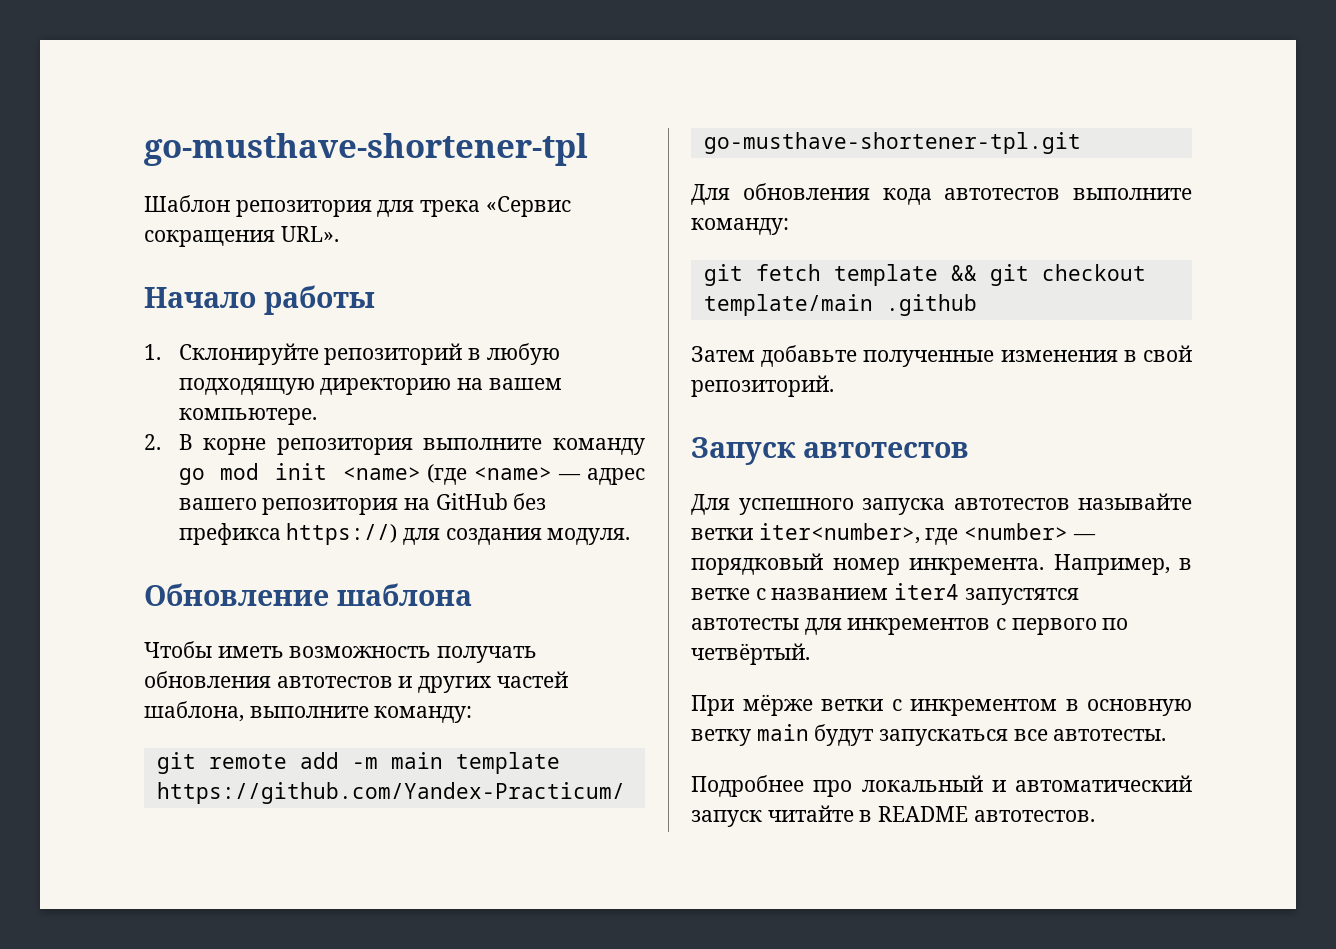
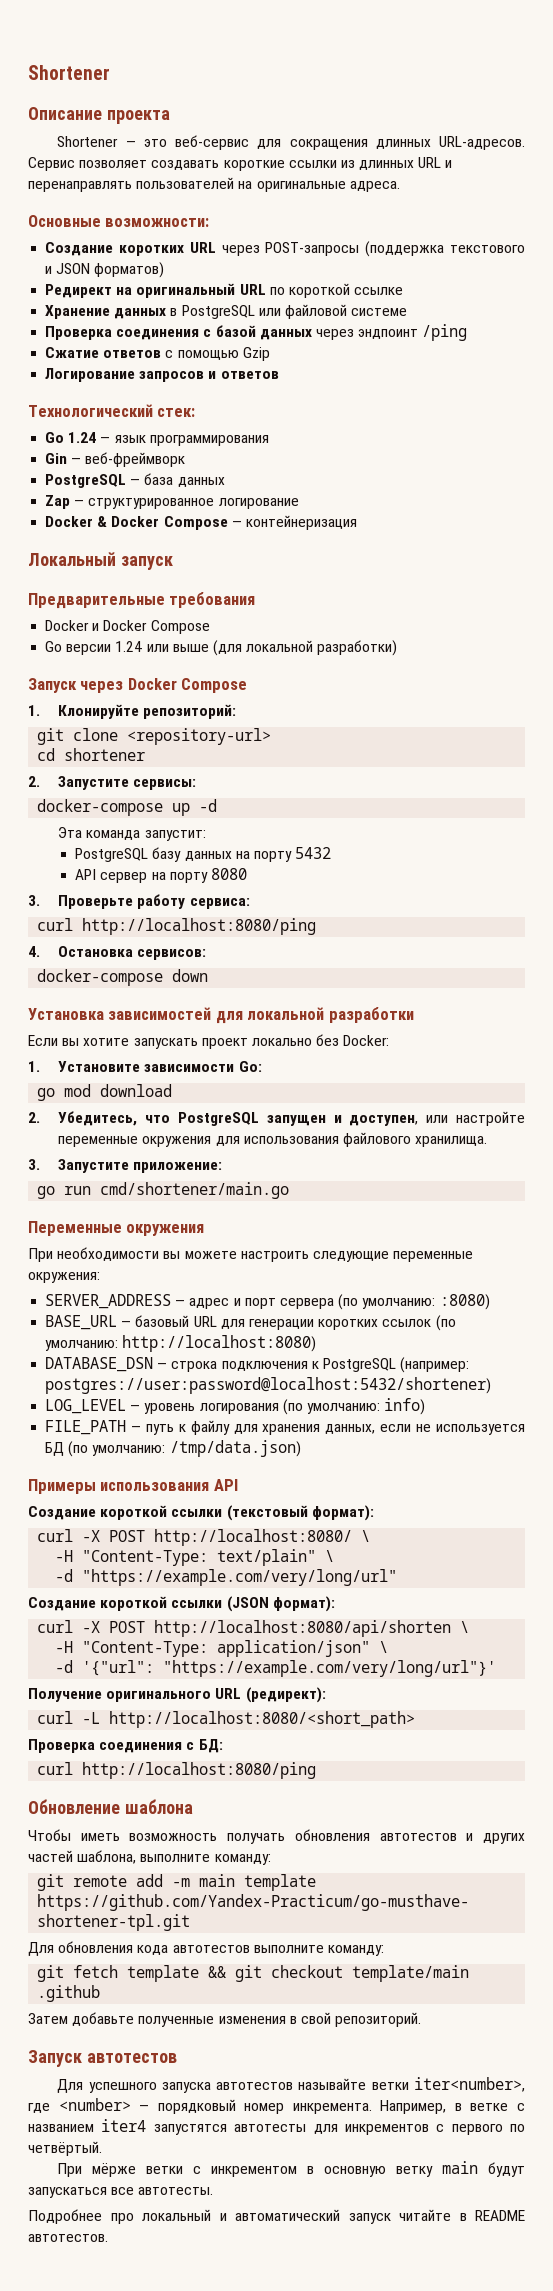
[144,133,588,166] [144,195,571,217] [144,226,339,247] [144,285,375,315] [144,343,560,365] [178,378,562,395] [178,408,317,425] [144,434,645,455] [178,463,645,485] [178,493,547,515] [178,523,631,545] go-musthave-shortener-tpl // Шаблон репозитория для трека «Сервис сокращения URL». // Начало работы // 1. Склонируйте репозиторий в любую подходящую директорию на вашем компьютере. // 2. В корне репозитория выполните команду go mod init <name> (где <name> — адрес вашего репозитория на GitHub без префикса https://) для создания модуля. -> [28,65,110,80] [28,107,170,124] [57,135,525,150] [28,157,453,171] [28,177,400,192] [28,215,210,227] [45,241,525,257] [45,262,165,278] [45,283,404,298] [45,304,408,319] [45,324,468,341] [45,347,270,361] [45,368,279,382] [28,404,196,417] [45,432,269,446] [45,452,186,467] [45,473,225,488] [45,495,299,509] [45,515,357,530] [28,552,173,570] [28,592,256,609] [45,620,210,634] [45,640,398,656] [28,678,248,693] [28,704,237,719] [37,728,272,745] [37,748,146,761] [28,776,197,790] [37,799,218,816] [58,827,206,841] [75,847,332,862] [75,868,247,883] [28,894,250,909] [37,918,317,935] [28,946,207,960] [37,969,209,986] [28,1007,414,1024] [28,1034,390,1049] [28,1061,262,1072] [37,1084,173,1101] [28,1111,525,1126] [58,1132,488,1147] [28,1159,223,1173] [37,1182,290,1199] [28,1221,205,1236] [28,1247,474,1262] [28,1272,100,1283] [45,1294,490,1310] [45,1315,456,1331] [45,1335,317,1352] [45,1357,470,1373] [45,1377,492,1394] [45,1398,426,1415] [45,1420,525,1435] [45,1440,301,1457] [28,1479,238,1494] [28,1505,374,1521] [37,1529,371,1546] [55,1549,335,1566] [55,1569,398,1586] [28,1596,335,1612] [37,1620,470,1637] [55,1640,389,1657] [55,1660,497,1677] [28,1687,326,1703] [37,1711,416,1728] [28,1739,223,1753] [37,1762,317,1779] Shortener // Описание проекта // Shortener — это веб-сервис для сокращения длинных URL-адресов. Сервис позволяет создавать короткие ссылки из длинных URL и перенаправлять пользователей на оригинальные адреса. // Основные возможности: // Создание коротких URL через POST-запросы (поддержка текстового и JSON форматов) // Редирект на оригинальный URL по короткой ссылке // Хранение данных в PostgreSQL или файловой системе // Проверка соединения с базой данных через эндпоинт /ping // Сжатие ответов с помощью Gzip // Логирование запросов и ответов // Технологический стек: // Go 1.24 — язык программирования // Gin — веб-фреймворк // PostgreSQL — база данных // Zap — структурированное логирование // Docker & Docker Compose — контейнеризация // Локальный запуск // Предварительные требования // Docker и Docker Compose // Go версии 1.24 или выше (для локальной разработки) // Запуск через Docker Compose // 1. Клонируйте репозиторий: // git clone <repository-url> // cd shortener // 2. Запустите сервисы: // docker-compose up -d // Эта команда запустит: // PostgreSQL базу данных на порту 5432 // API сервер на порту 8080 // 3. Проверьте работу сервиса: // curl http://localhost:8080/ping // 4. Остановка сервисов: // docker-compose down // Установка зависимостей для локальной разработки // Если вы хотите запускать проект локально без Docker: // 1. Установите зависимости Go: // go mod download // 2. Убедитесь, что PostgreSQL запущен и доступен, или настройте переменные окружения для использования файлового хранилища. // 3. Запустите приложение: // go run cmd/shortener/main.go // Переменные окружения // При необходимости вы можете настроить следующие переменные окружения: // SERVER_ADDRESS — адрес и порт сервера (по умолчанию: :8080) // BASE_URL — базовый URL для генерации коротких ссылок (по умолчанию: http://localhost:8080) // DATABASE_DSN — строка подключения к PostgreSQL (например: postgres://user:password@localhost:5432/shortener) // LOG_LEVEL — уровень логирования (по умолчанию: info) // FILE_PATH — путь к файлу для хранения данных, если не используется БД (по умолчанию: /tmp/data.json) // Примеры использования API // Создание короткой ссылки (текстовый формат): // curl -X POST http://localhost:8080/ \ // -H "Content-Type: text/plain" \ // -d "https://example.com/very/long/url" // Создание короткой ссылки (JSON формат): // curl -X POST http://localhost:8080/api/shorten \ // -H "Content-Type: application/json" \ // -d '{"url": "https://example.com/very/long/url"}' // Получение оригинального URL (редирект): // curl -L http://localhost:8080/<short_path> // Проверка соединения с БД: // curl http://localhost:8080/ping

